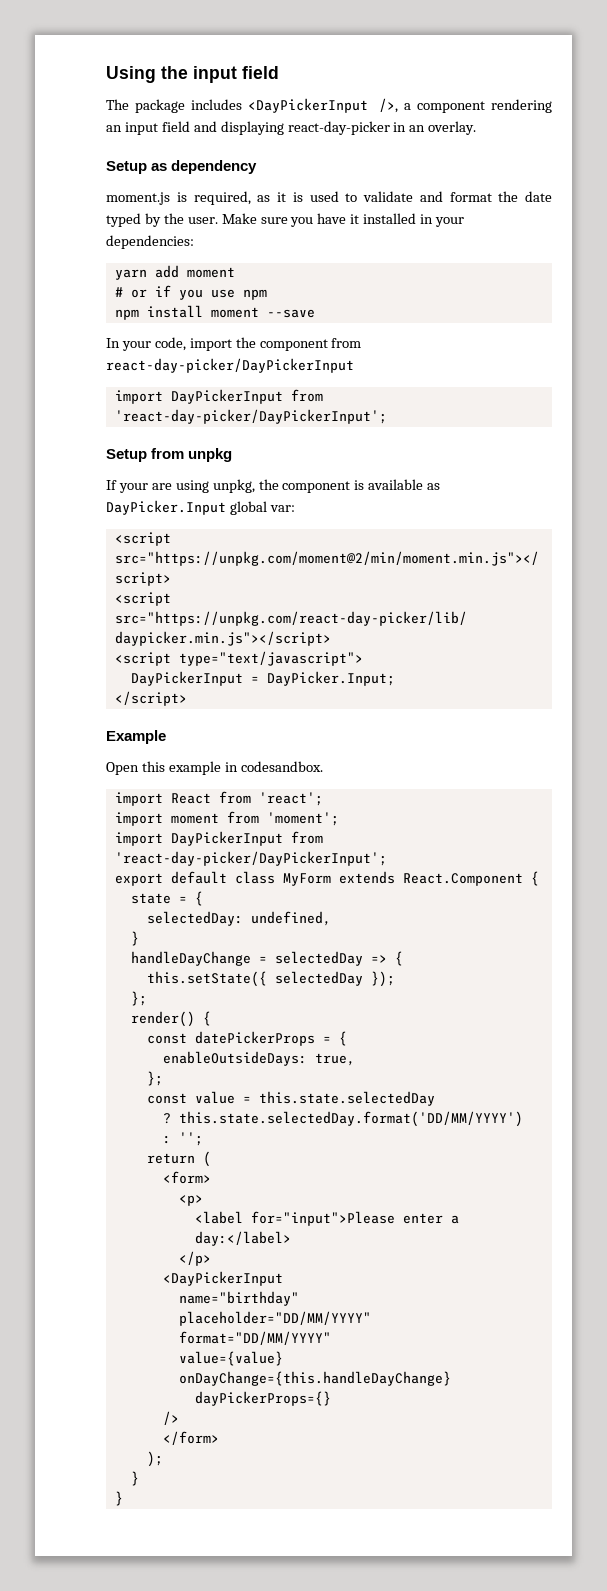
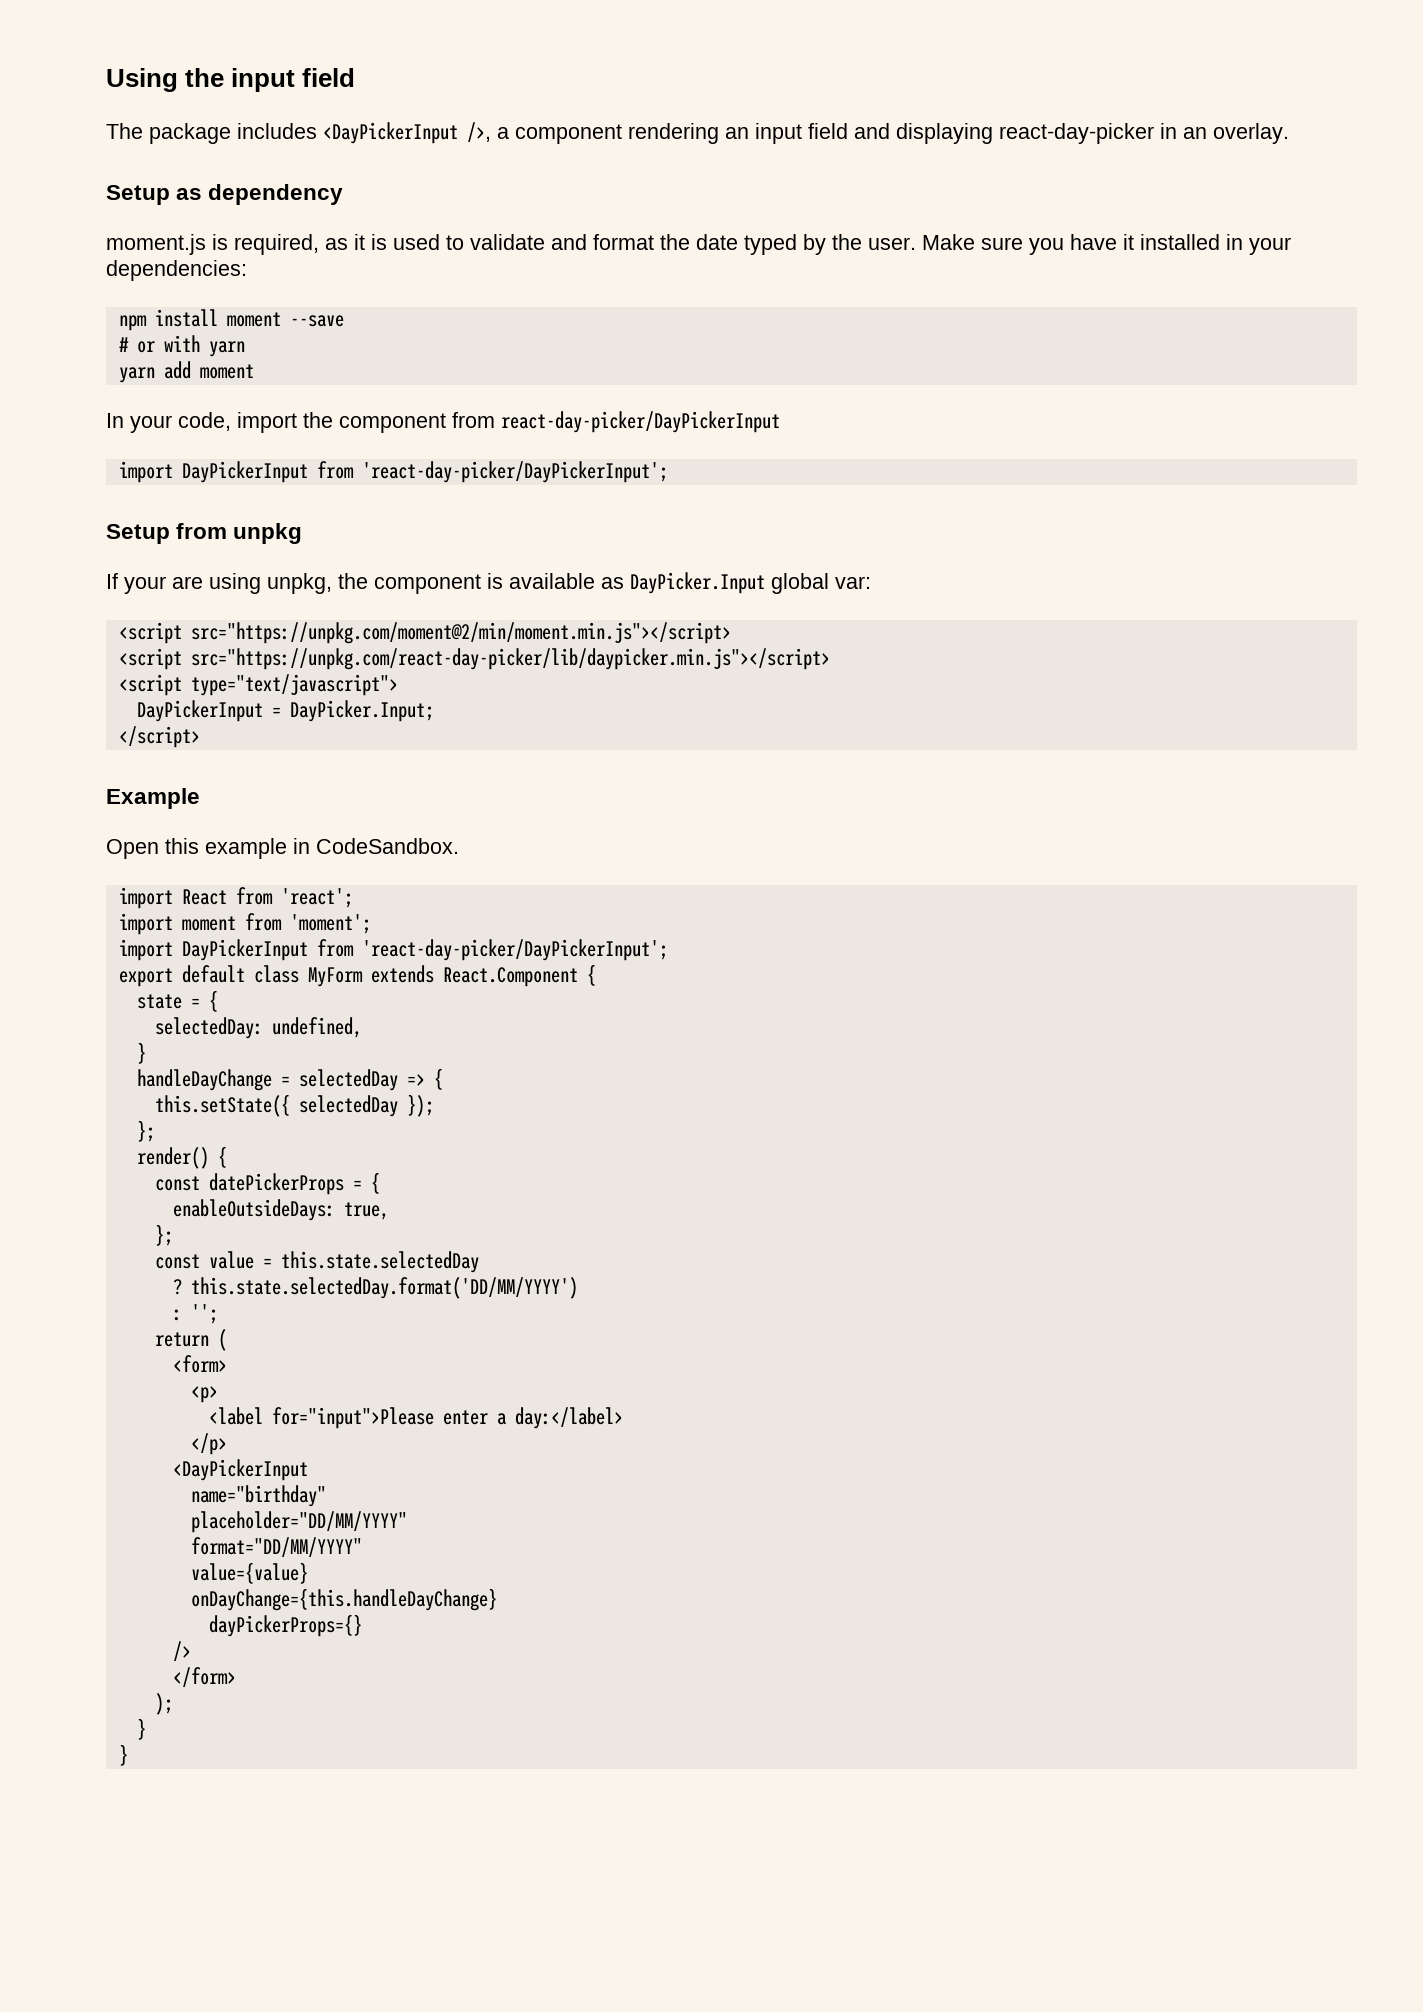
[114,265,235,280] [114,285,267,300] [114,305,315,320] yarn add moment // # or if you use npm // npm install moment --save -> [118,309,344,331] [118,335,245,357] [118,361,254,383] npm install moment --save // # or with yarn // yarn add moment
[240,761,323,772] codesandbox. -> [316,838,459,854] CodeSandbox.

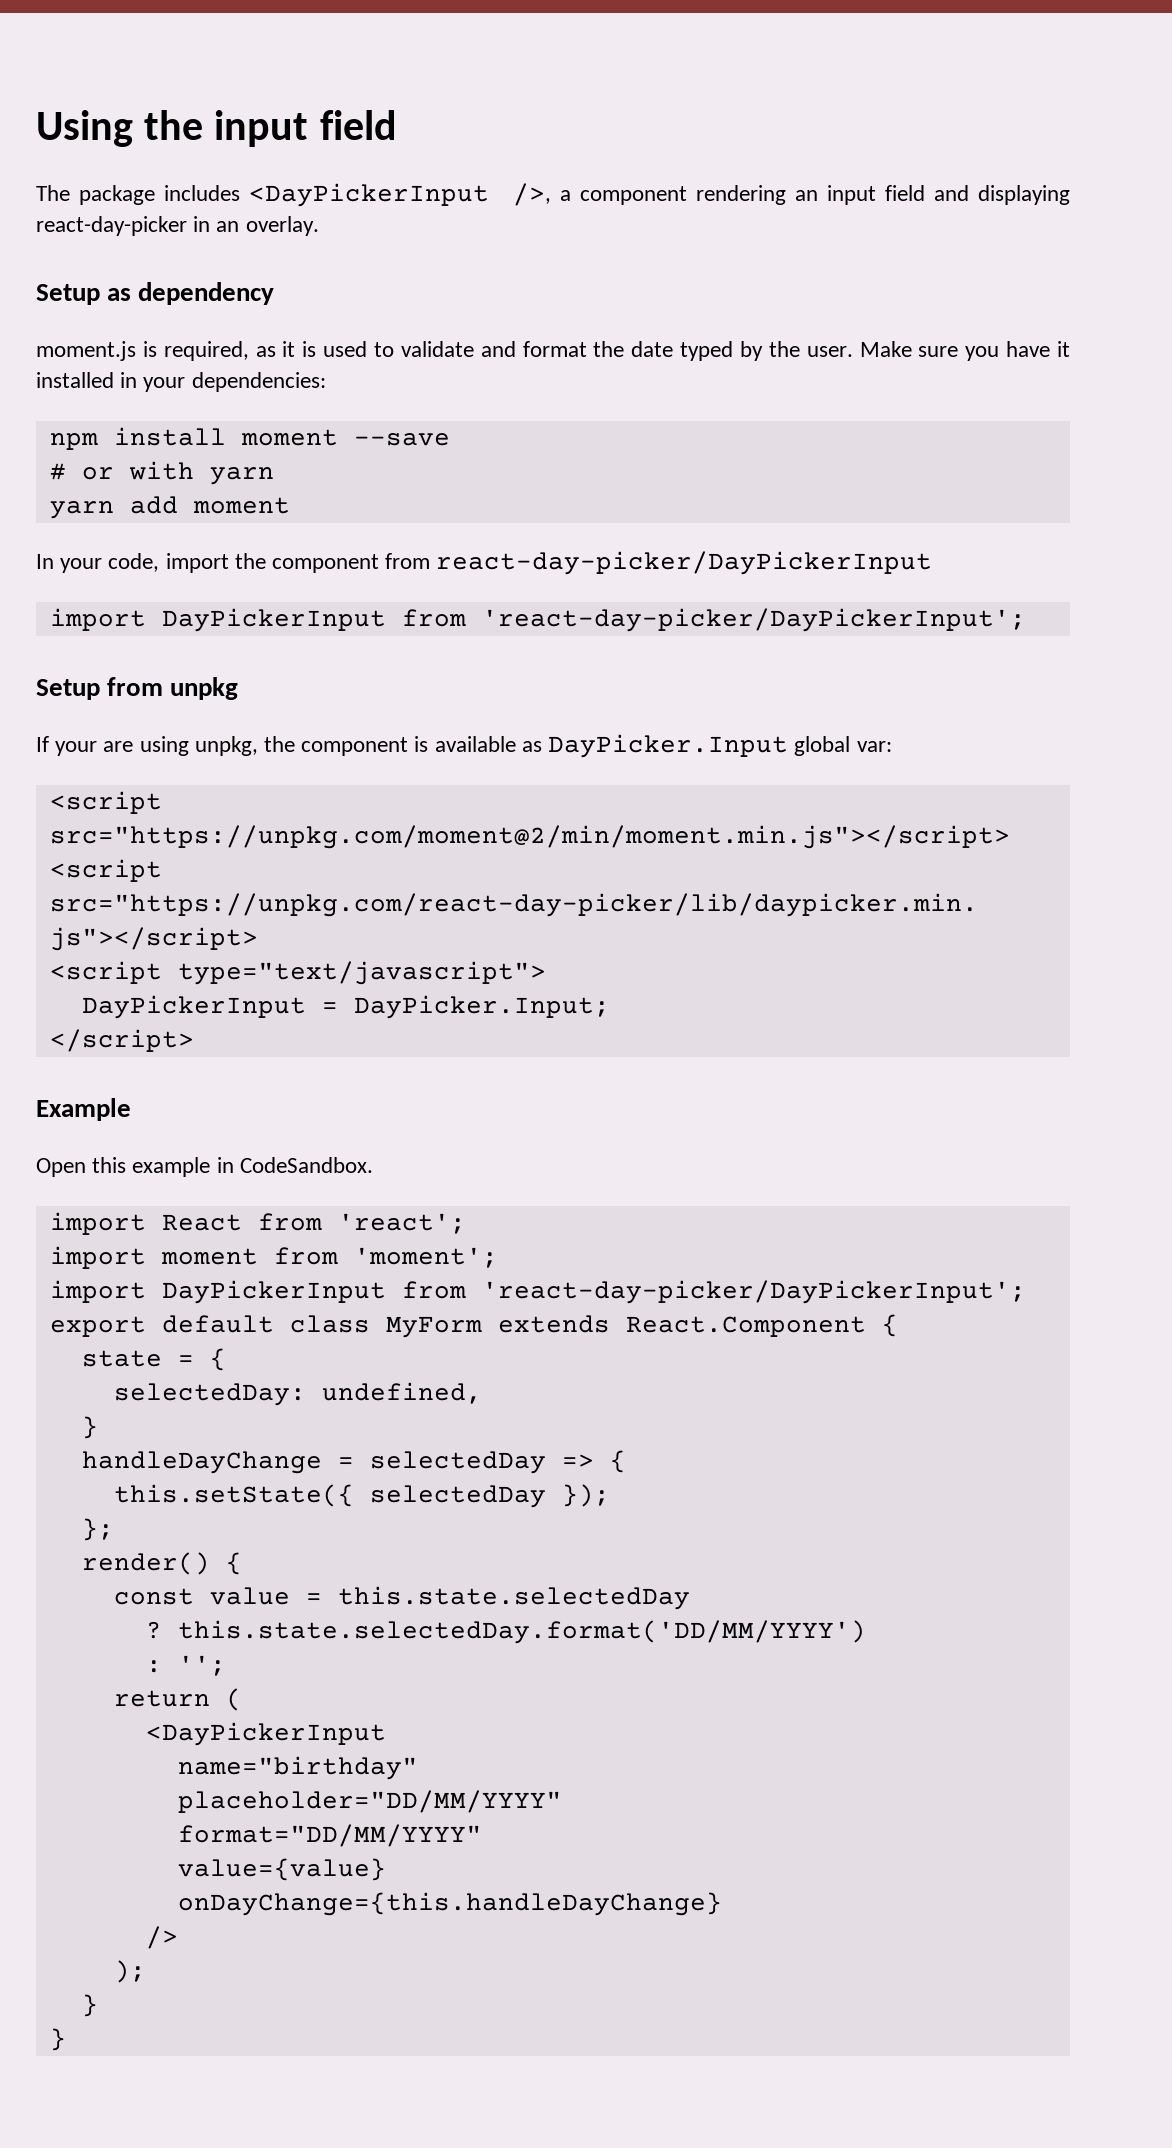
[154,1172,380,1195] [172,1199,389,1221] [154,1224,173,1246] // const datePickerProps = { // enableOutsideDays: true, // }; -> (242, 1563) none
[172,1355,227,1373] [190,1386,218,1403] [208,1407,623,1429] [190,1433,227,1455] // <form> // <p> // <label for="input">Please enter a day:</label> // </p> -> (242, 1699) none
[208,1614,362,1637] // dayPickerProps={} -> (722, 1904) none
[172,1667,236,1687] // </form> -> (178, 1937) none

